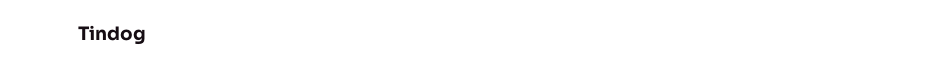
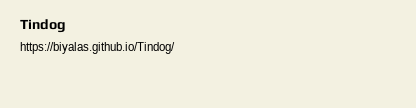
(146, 35) none -> [20,42,175,54] // https://biyalas.github.io/Tindog/

